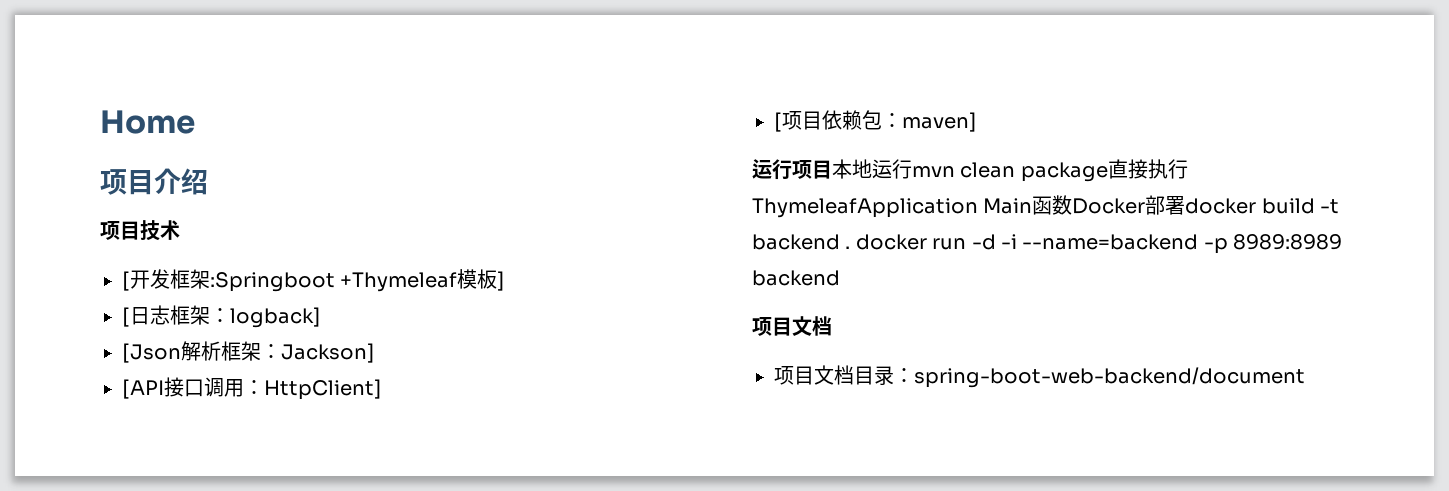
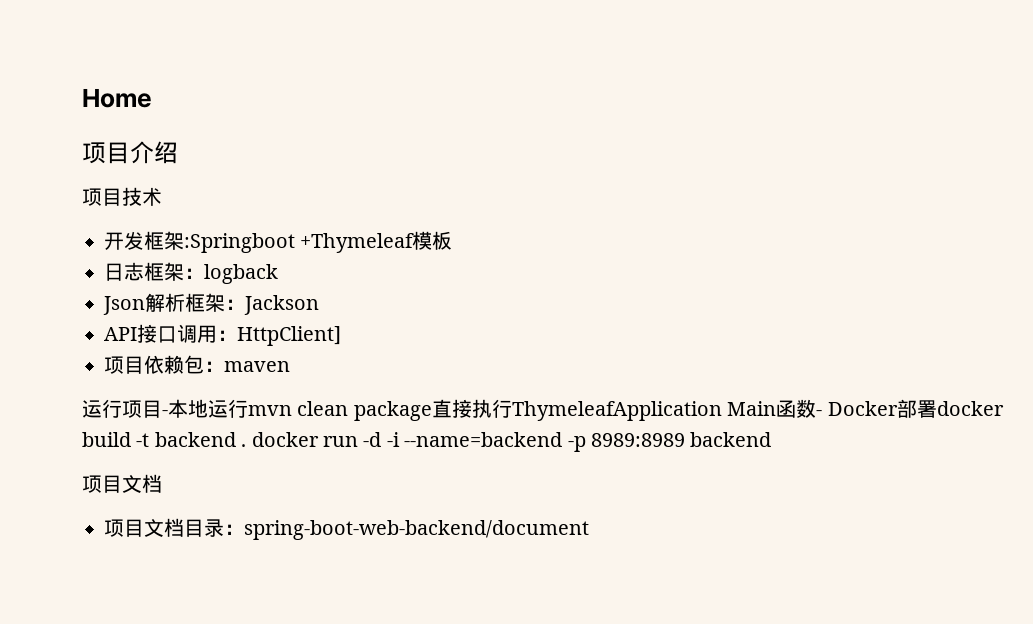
[122,271,130,291] [ -> (162, 196) none
[497,271,506,291] [122,307,130,327] ] // [ -> (453, 240) //
[230,307,321,328] [122,343,181,363] logback] // [Json -> [204,264,278,284] [103,296,145,315] logback // Json
[281,343,375,363] [122,379,164,399] Jackson] // [API -> [244,295,319,315] [104,327,137,341] Jackson // API
[774,112,782,132] [ -> (341, 336) none
[902,112,977,132] maven] -> [224,361,290,372] maven
(832, 169) none -> [162,410,168,416] -
(1073, 205) none -> [816,410,823,416] -

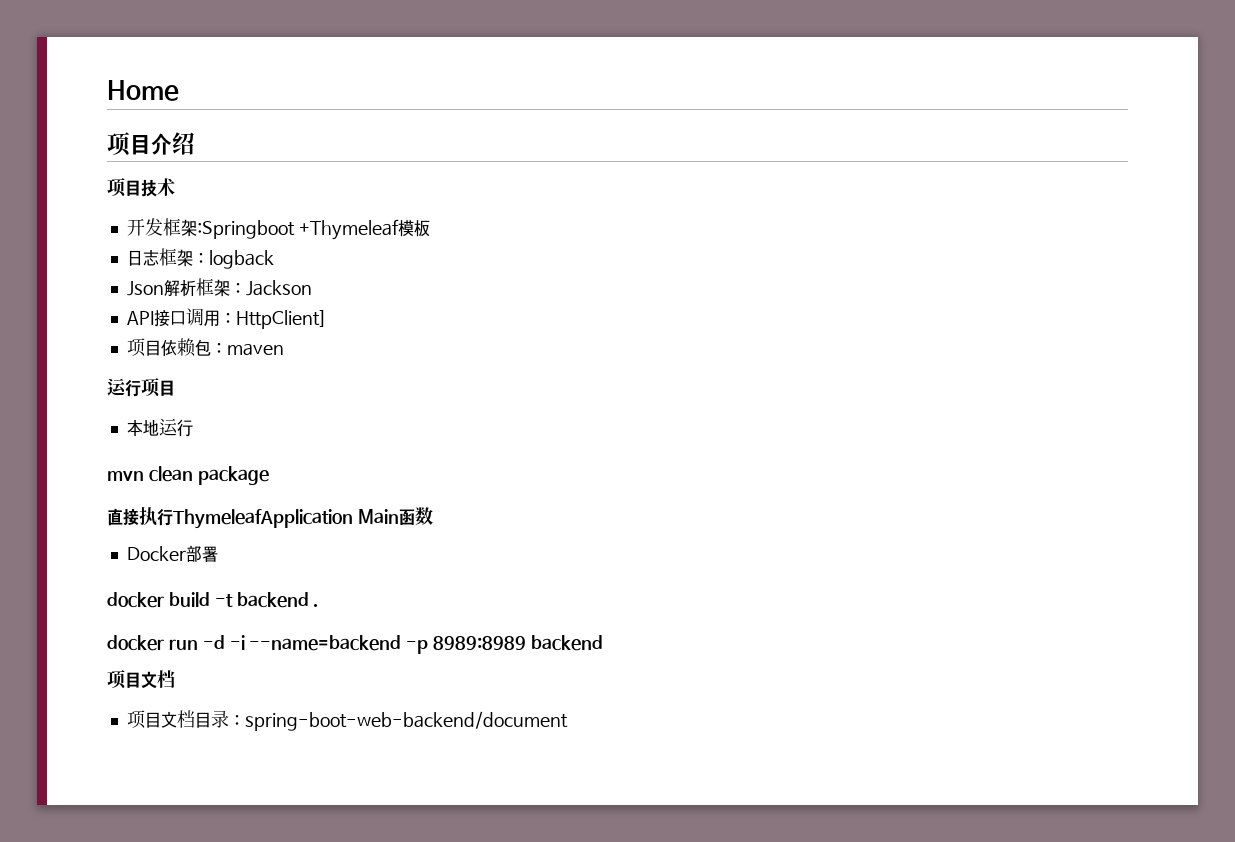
[162,410,168,416] - -> (175, 388) //
(248, 408) none -> (193, 428) //
(432, 411) none -> (269, 475) //
[816,410,823,416] - -> (433, 516) //
(937, 409) none -> (218, 554) //
(247, 445) none -> (319, 605) //

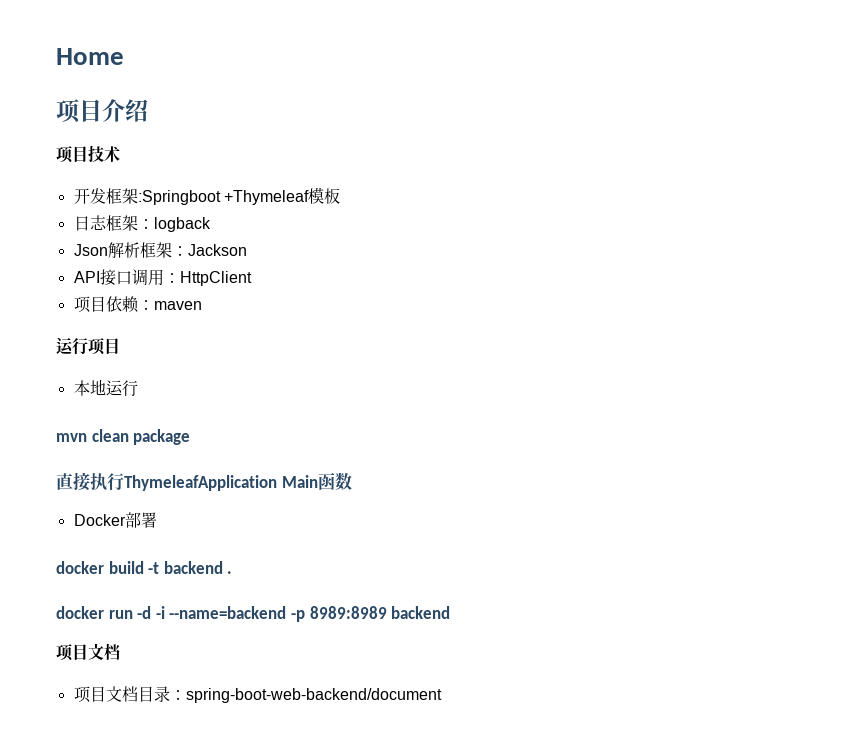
[235,310,327,329] HttpClient] -> [179,271,252,286] HttpClient
[194,339,211,356] 包 -> (139, 304) none

